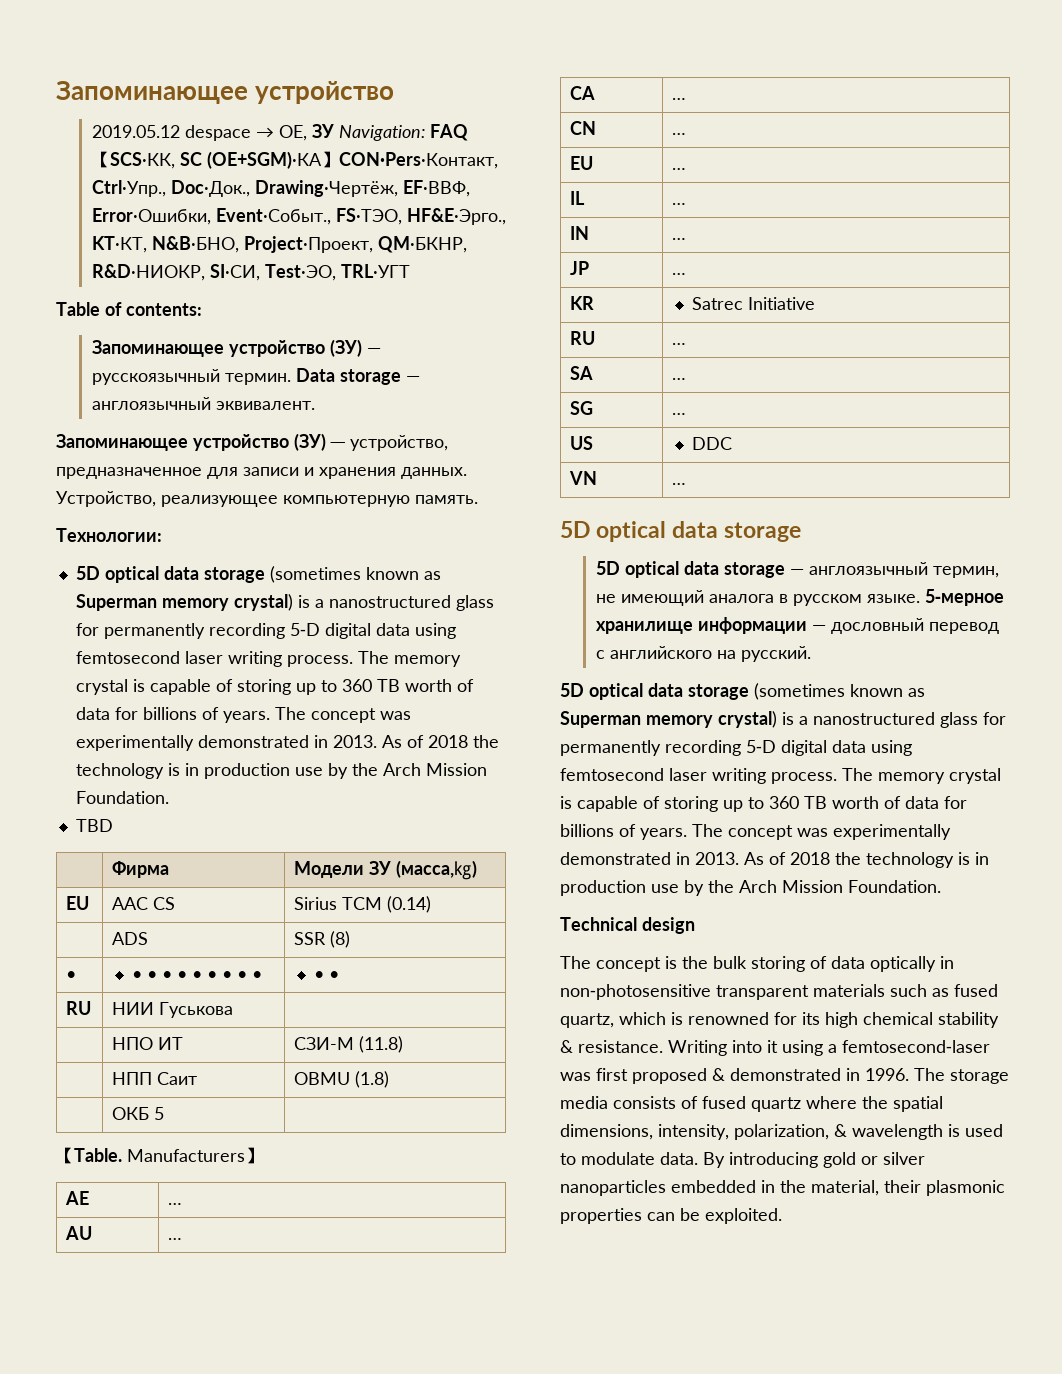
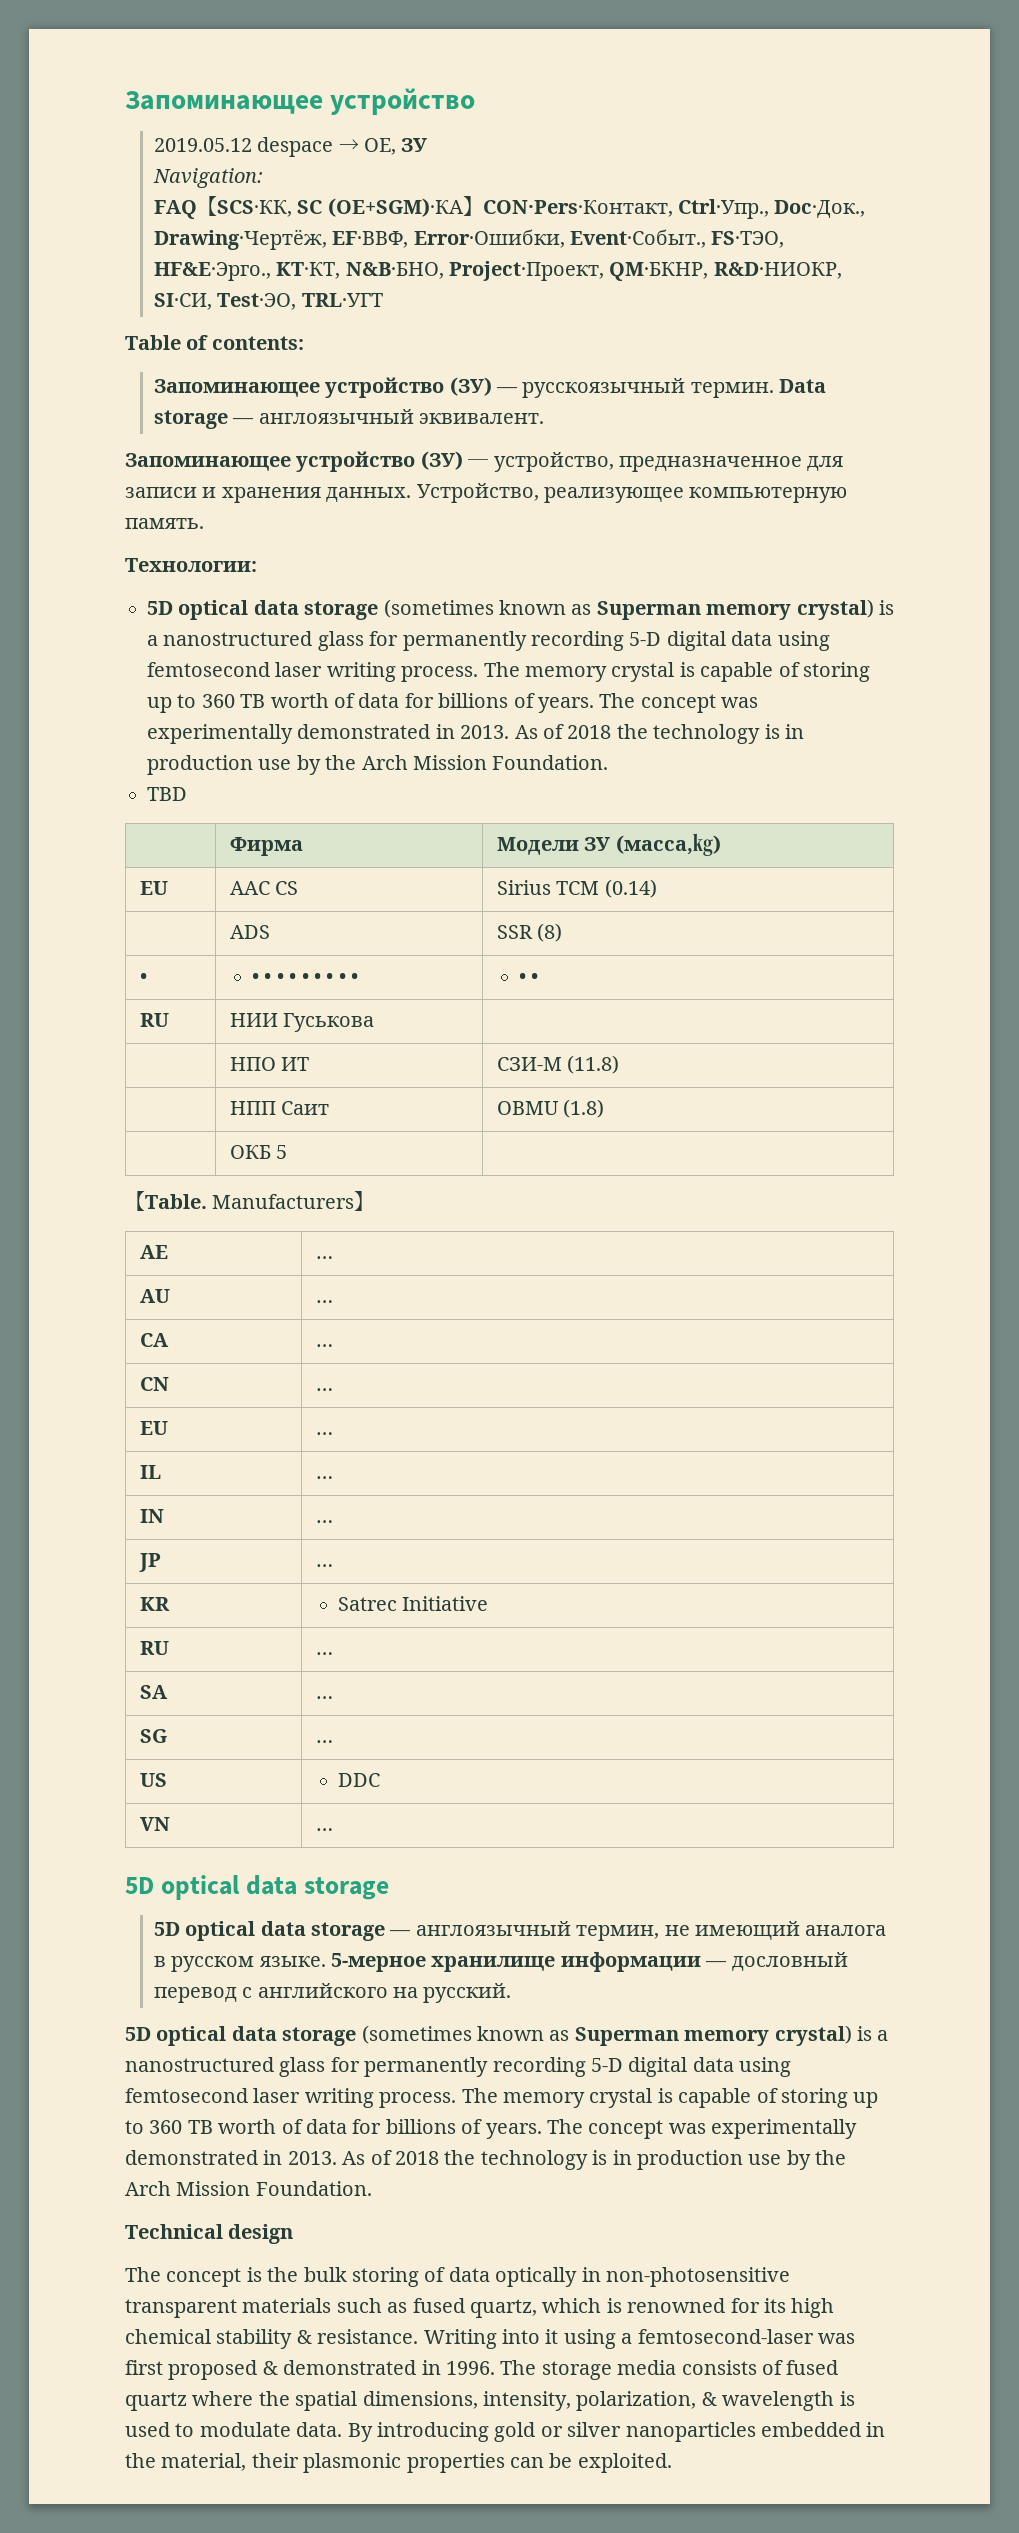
(334, 131) none -> (428, 145) //
(425, 133) none -> (263, 178) //

